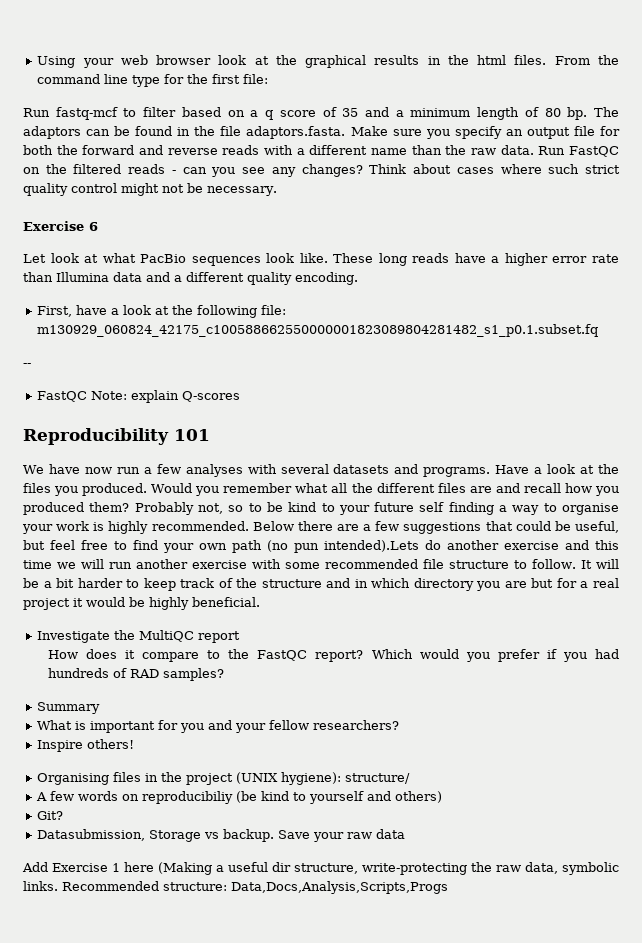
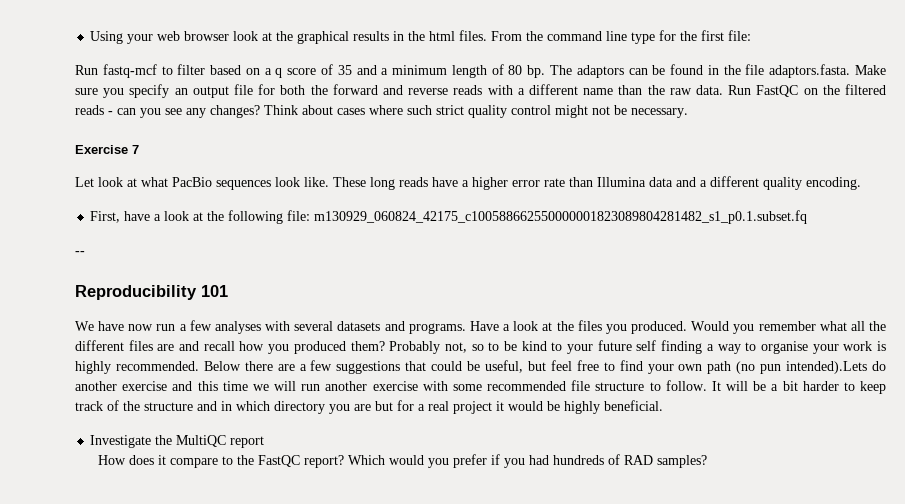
[89,222,98,231] 6 -> [132,145,139,154] 7
[37,390,241,403] // FastQC Note: explain Q-scores -> (85, 253) none
[37,702,101,714] [37,720,400,733] [37,739,135,752] [37,772,411,785] [36,791,443,804] [37,811,64,820] [37,829,406,842] [22,862,619,875] [23,881,448,894] // Summary // What is important for you and your fellow researchers? // Inspire others! // Organising files in the project (UNIX hygiene): structure/ // A few words on reproducibiliy (be kind to yourself and others) // Git? // Datasubmission, Storage vs backup. Save your raw data // Add Exercise 1 here (Making a useful dir structure, write-protecting the raw data, symbolic links. Recommended structure: Data,Docs,Analysis,Scripts,Progs -> (708, 461) none

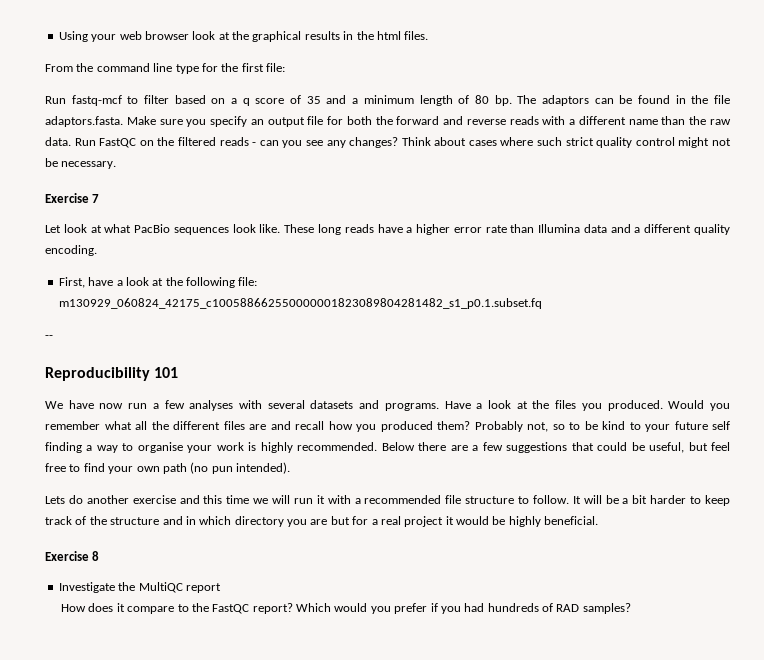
(488, 35) none -> (429, 35) //
[786,361,868,374] intended).Lets -> [236,462,290,474] [45,496,65,504] intended). // Lets
[325,381,482,391] another exercise with some -> [316,495,361,504] it with a
(663, 405) none -> [45,551,100,561] // Exercise 8

